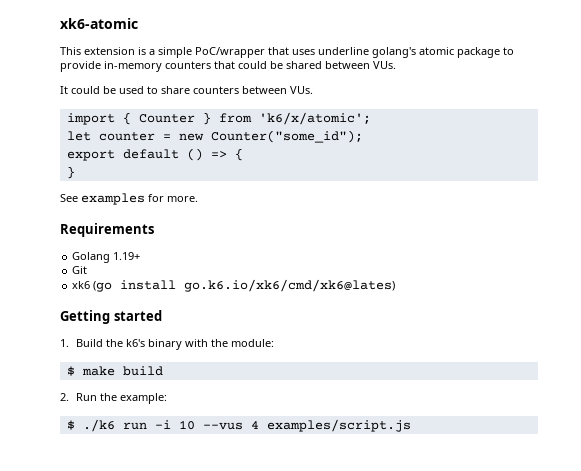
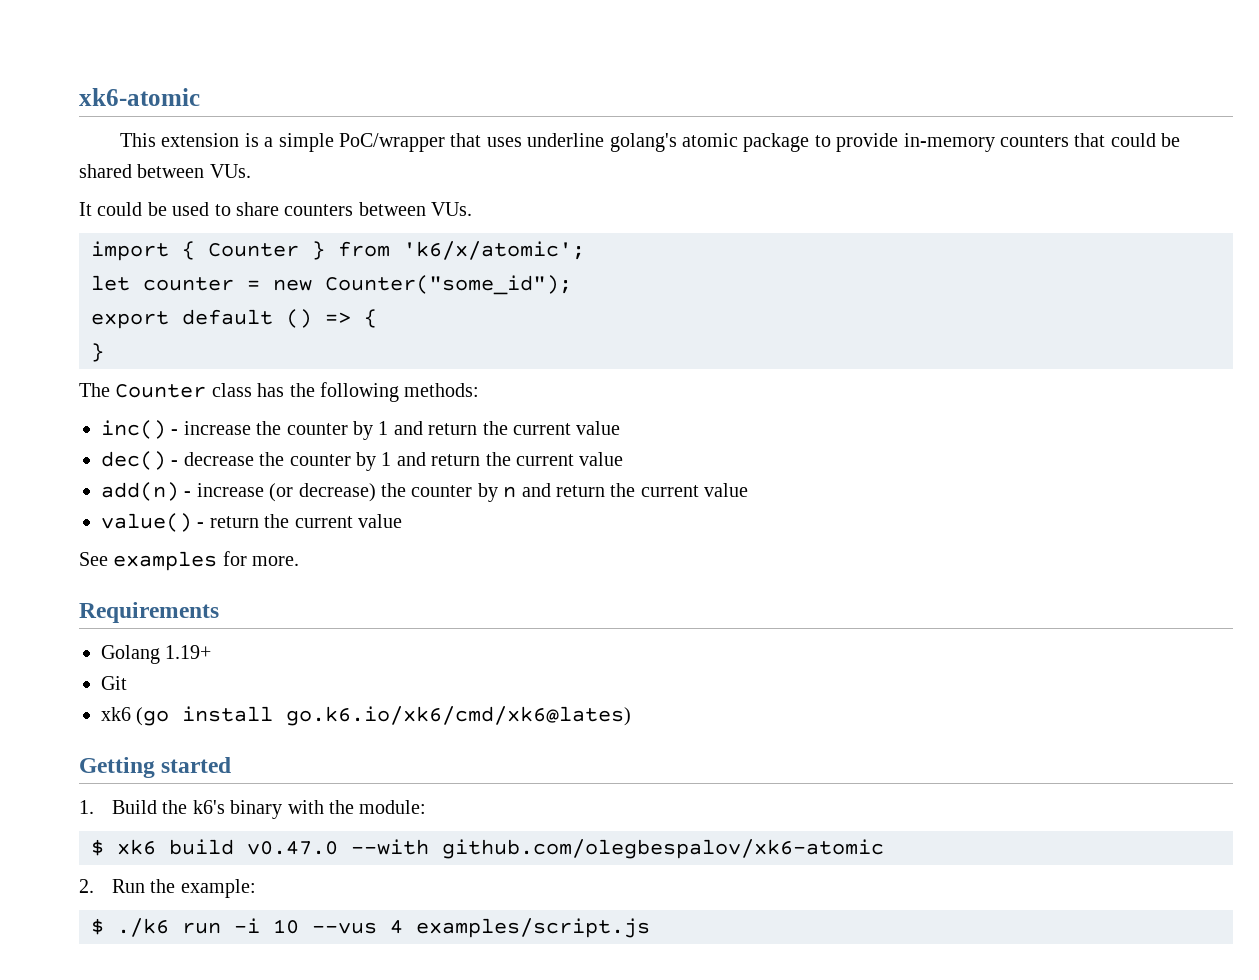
(75, 172) none -> [79,382,480,402] [101,420,621,440] [101,451,624,471] [101,482,749,502] [101,513,402,532] // The Counter class has the following methods: // inc() - increase the counter by 1 and return the current value // dec() - decrease the counter by 1 and return the current value // add(n) - increase (or decrease) the counter by n and return the current value // value() - return the current value
[81,366,115,376] make -> [117,839,156,855] xk6
(163, 371) none -> [247,839,884,859] v0.47.0 --with github.com/olegbespalov/xk6-atomic

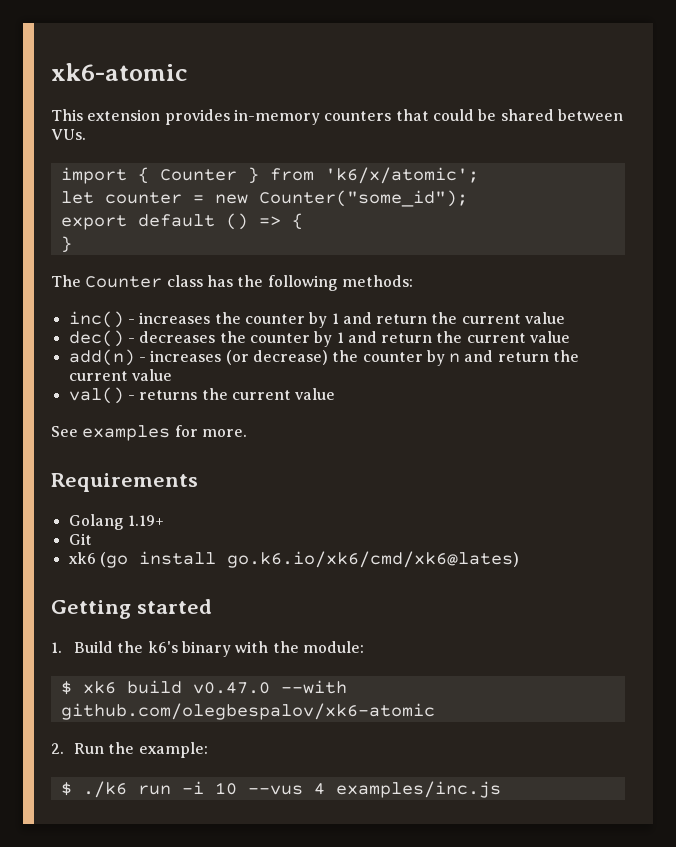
[244,133,899,152] is a simple PoC/wrapper that uses underline golang's atomic package to provide -> [164,109,230,125] provides
[79,202,473,216] // It could be used to share counters between VUs. -> (86, 134) none
[183,421,251,435] increase -> [139,312,211,324] increases
[183,452,254,466] decrease -> [139,331,216,343] decreases
[196,483,264,497] increase -> [150,350,222,362] increases
[101,513,259,532] value() - return -> [68,387,198,404] val() - returns
[416,918,650,938] examples/script.js -> [335,781,501,798] examples/inc.js

